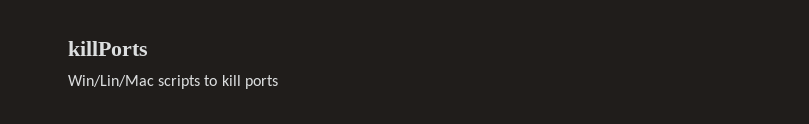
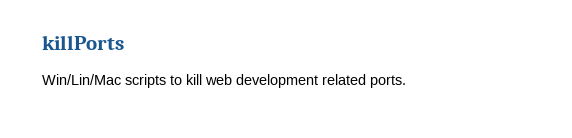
[244,75,278,89] ports -> [205,74,406,88] web development related ports.

